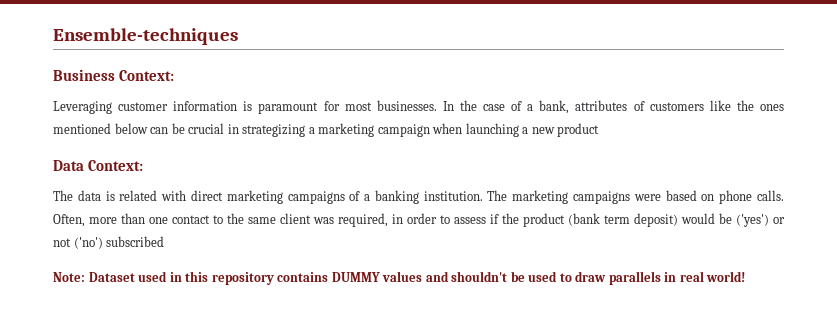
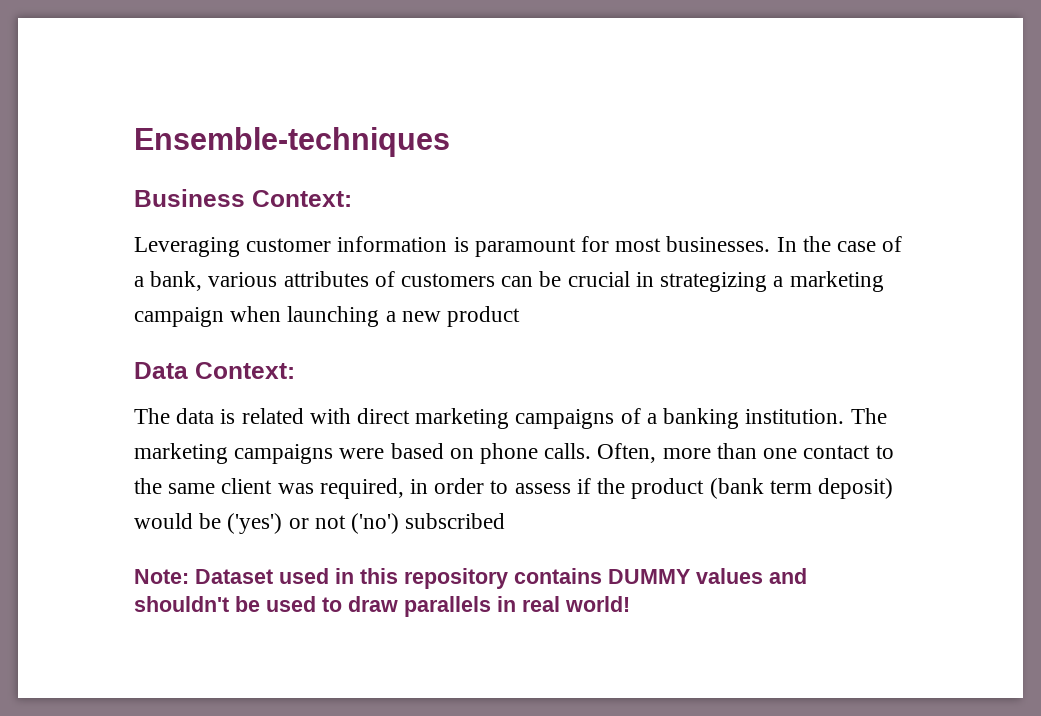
(570, 107) none -> [208,272,278,287] various
[709,100,784,111] [53,123,148,134] like the ones mentioned below -> (496, 280) none

